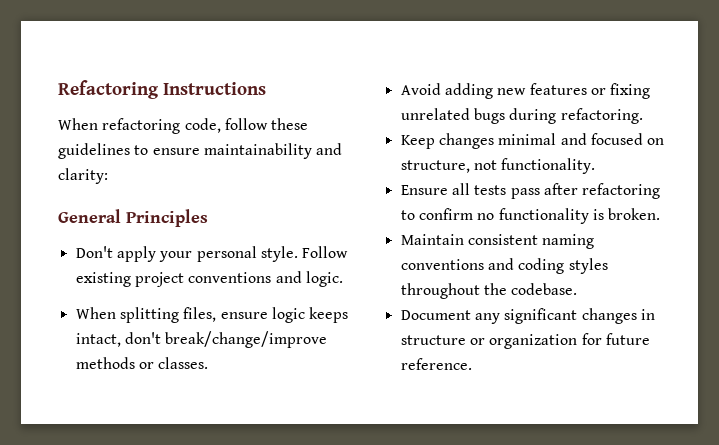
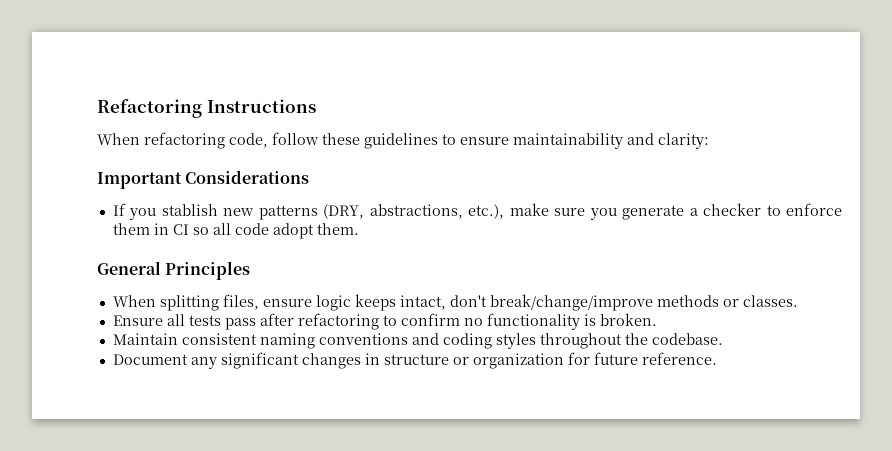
[58,209,208,227] [75,246,349,262] [75,271,343,287] General Principles // Don't apply your personal style. Follow existing project conventions and logic. -> [97,170,310,189] [112,203,842,220] [112,223,359,239] [97,261,251,280] Important Considerations // If you stablish new patterns (DRY, abstractions, etc.), make sure you generate a checker to enforce them in CI so all code adopt them. // General Principles
[400,83,651,99] [400,108,643,124] [400,133,665,149] [400,158,596,174] // Avoid adding new features or fixing unrelated bugs during refactoring. // Keep changes minimal and focused on structure, not functionality. -> (798, 301) none

